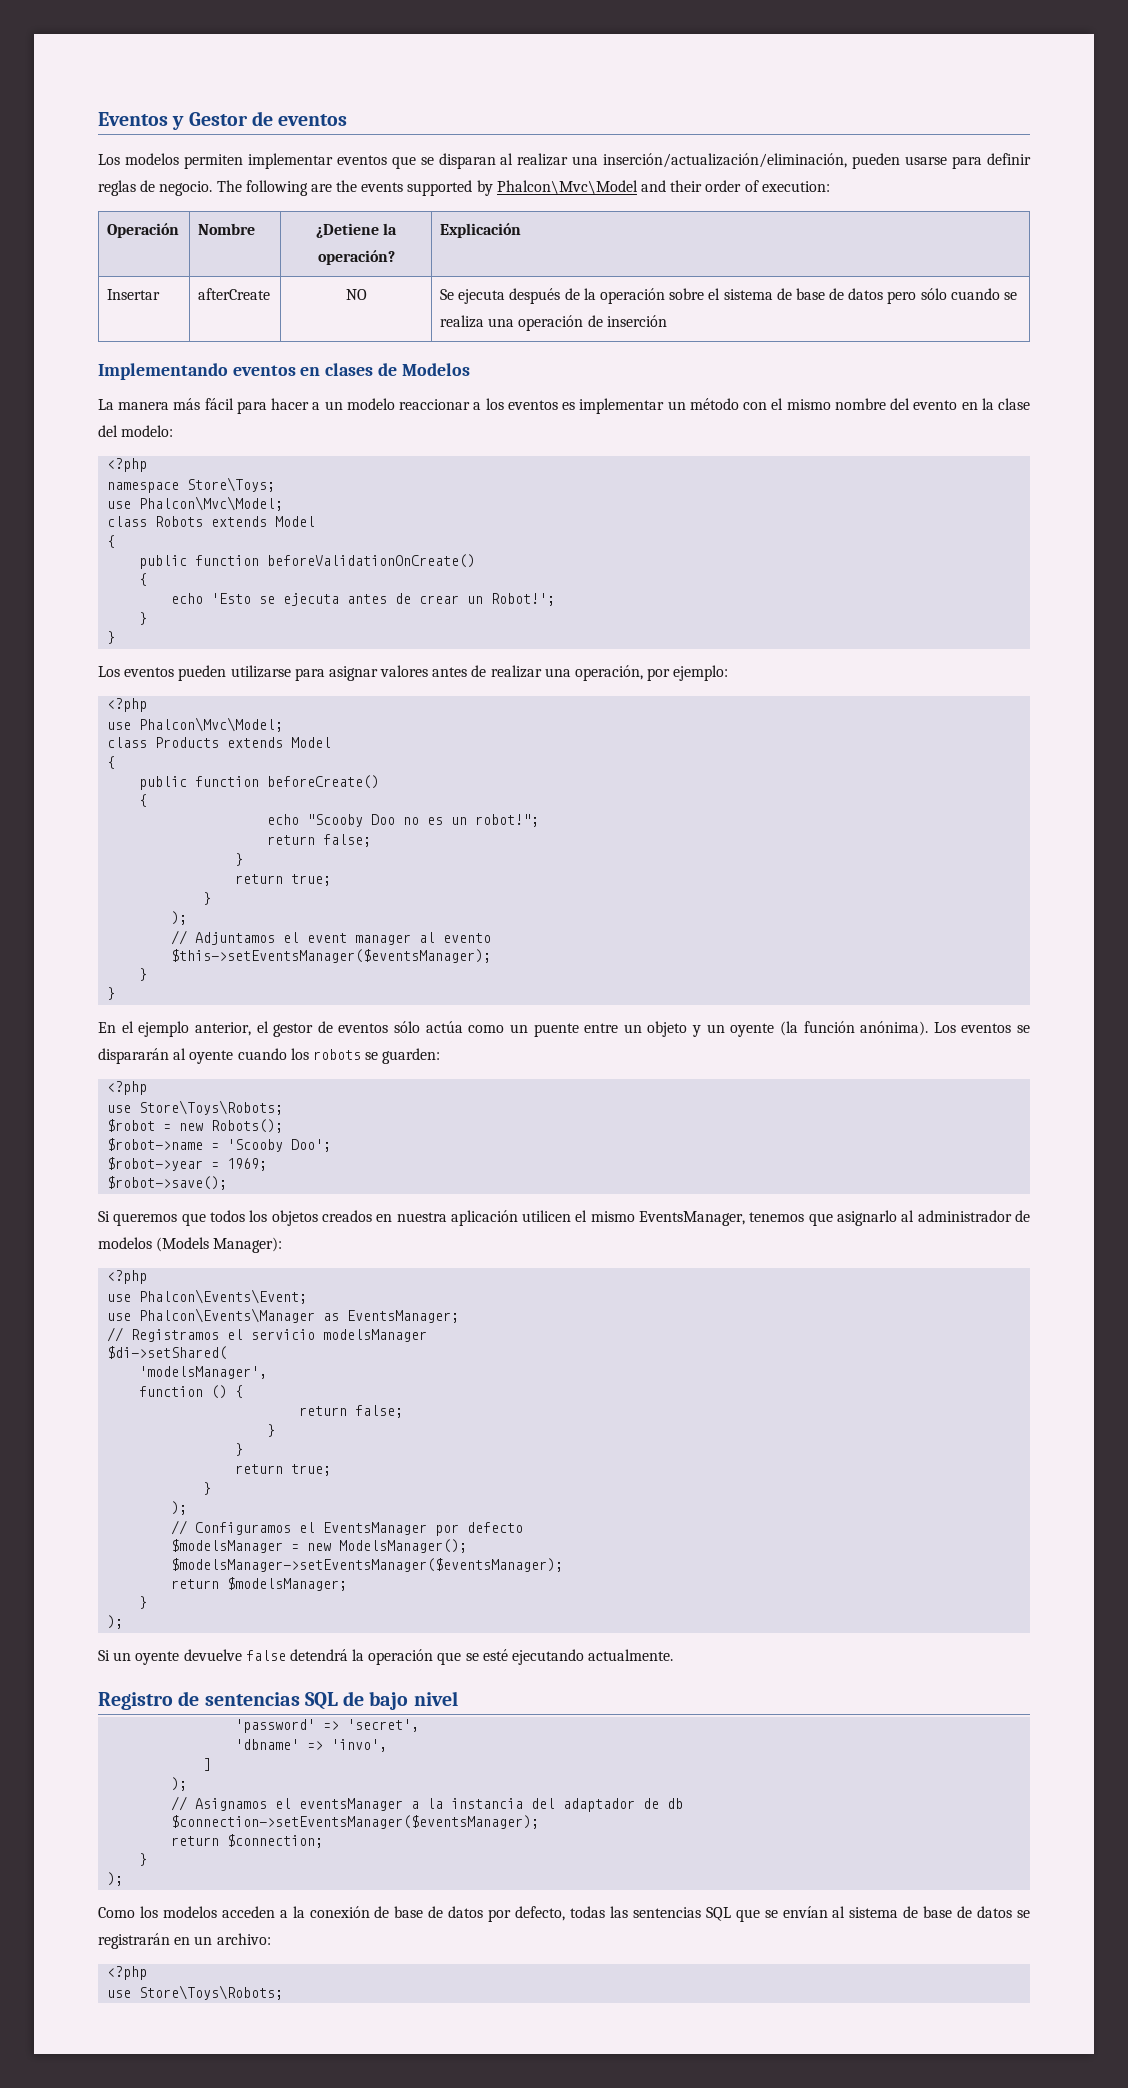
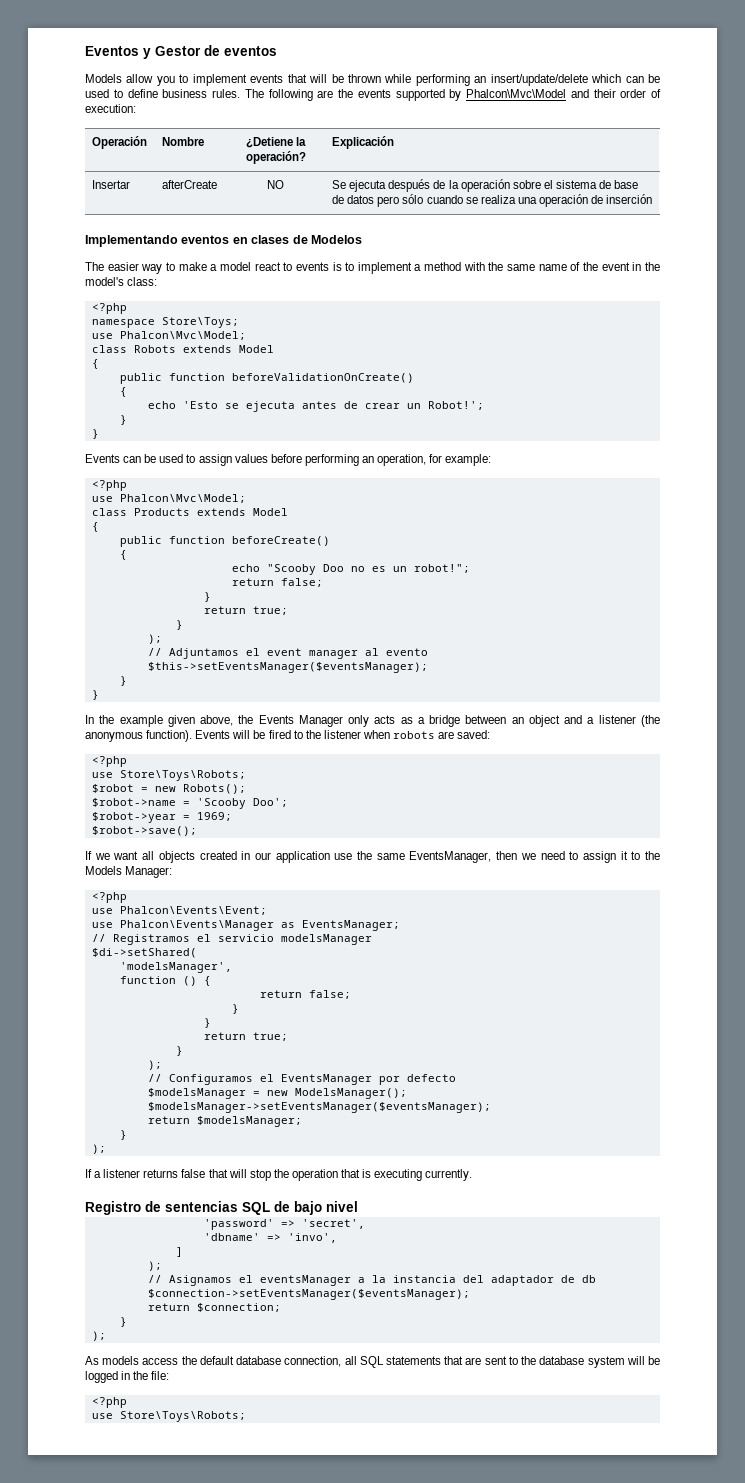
[98,153,1031,169] [98,180,213,196] Los modelos permiten implementar eventos que se disparan al realizar una inserción/actualización/eliminación, pueden usarse para definir reglas de negocio. -> [85,74,660,86] [85,89,240,98] Models allow you to implement events that will be thrown while performing an insert/update/delete which can be used to define business rules.
[98,398,1031,414] [98,425,174,437] La manera más fácil para hacer a un modelo reaccionar a los eventos es implementar un método con el mismo nombre del evento en la clase del modelo: -> [85,262,661,274] [85,277,158,286] The easier way to make a model react to events is to implement a method with the same name of the event in the model's class:
[98,665,729,681] Los eventos pueden utilizarse para asignar valores antes de realizar una operación, por ejemplo: -> [85,454,492,466] Events can be used to assign values before performing an operation, for example:
[98,1021,1030,1037] [98,1048,441,1064] En el ejemplo anterior, el gestor de eventos sólo actúa como un puente entre un objeto y un oyente (la función anónima). Los eventos se dispararán al oyente cuando los robots se guarden: -> [85,715,660,727] [85,730,491,742] In the example given above, the Events Manager only acts as a bridge between an object and a listener (the anonymous function). Events will be fired to the listener when robots are saved:
[98,1210,1030,1226] [98,1237,283,1253] Si queremos que todos los objetos creados en nuestra aplicación utilicen el mismo EventsManager, tenemos que asignarlo al administrador de modelos (Models Manager): -> [85,851,660,863] [85,866,173,878] If we want all objects created in our application use the same EventsManager, then we need to assign it to the Models Manager:
[98,1649,674,1665] Si un oyente devuelve false detendrá la operación que se esté ejecutando actualmente. -> [85,1169,473,1181] If a listener returns false that will stop the operation that is executing currently.
[98,1906,1030,1922] [98,1933,271,1949] Como los modelos acceden a la conexión de base de datos por defecto, todas las sentencias SQL que se envían al sistema de base de datos se registrarán en un archivo: -> [85,1356,660,1368] [85,1371,170,1383] As models access the default database connection, all SQL statements that are sent to the database system will be logged in the file:

